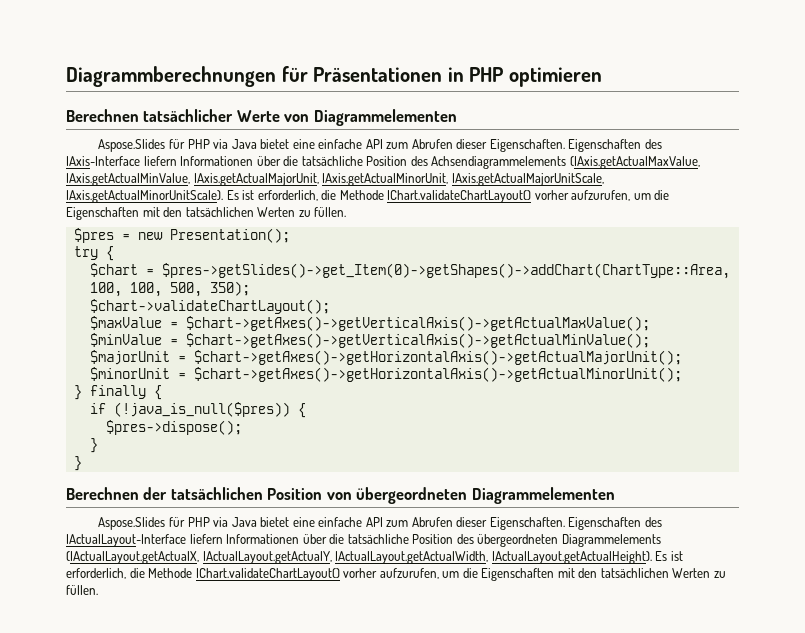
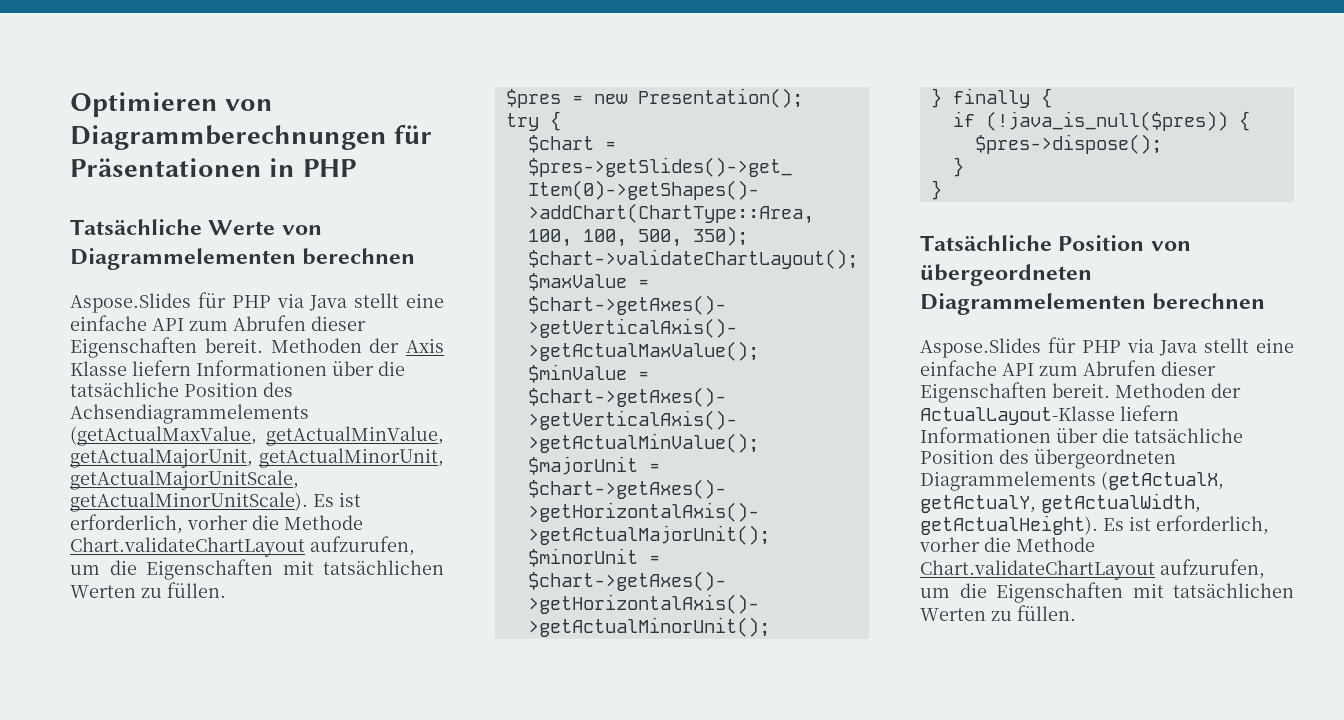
(66, 76) none -> [70,92,274,117] Optimieren von
[508,67,602,87] [66,109,234,122] optimieren // Berechnen tatsächlicher -> [70,219,202,235] // Tatsächliche
[98,139,662,152] [66,156,140,166] // Aspose.Slides für PHP via Java bietet eine einfache API zum Abrufen dieser Eigenschaften. Eigenschaften des IAxis-Interface -> [302,248,416,265] [70,292,444,313] [70,315,366,331] [70,337,444,358] [70,361,127,376] berechnen // Aspose.Slides für PHP via Java stellt eine einfache API zum Abrufen dieser Eigenschaften bereit. Methoden der Axis Klasse
[569,156,700,169] [66,173,604,186] [66,190,670,203] [66,207,183,220] (IAxis.getActualMaxValue, IAxis.getActualMinValue, IAxis.getActualMajorUnit, IAxis.getActualMinorUnit, IAxis.getActualMajorUnitScale, IAxis.getActualMinorUnitScale). Es ist erforderlich, die Methode IChart.validateChartLayout() vorher aufzurufen, um die Eigenschaften mit den -> [70,426,444,446] [70,448,444,468] [70,470,299,490] [70,492,361,512] [70,514,363,534] [70,536,415,557] [70,559,314,580] (getActualMaxValue, getActualMinValue, getActualMajorUnit, getActualMinorUnit, getActualMajorUnitScale, getActualMinorUnitScale). Es ist erforderlich, vorher die Methode Chart.validateChartLayout aufzurufen, um die Eigenschaften mit
[66,487,263,500] Berechnen der tatsächlichen -> [920,235,1052,251] Tatsächliche
[98,517,662,530] [66,534,186,547] // Aspose.Slides für PHP via Java bietet eine einfache API zum Abrufen dieser Eigenschaften. Eigenschaften des IActualLayout-Interface -> [1152,293,1266,310] [920,337,1294,358] [920,360,1216,376] [920,382,1241,403] [920,406,1115,425] berechnen // Aspose.Slides für PHP via Java stellt eine einfache API zum Abrufen dieser Eigenschaften bereit. Methoden der ActualLayout‑Klasse
[66,551,683,564] [66,568,598,581] (IActualLayout.getActualX, IActualLayout.getActualY, IActualLayout.getActualWidth, IActualLayout.getActualHeight). Es ist erforderlich, die Methode IChart.validateChartLayout() vorher aufzurufen, um die Eigenschaften mit den -> [1101,471,1224,490] [920,493,1201,513] [920,515,1269,535] [919,537,1095,552] [920,559,1265,580] [920,582,1164,603] (getActualX, getActualY, getActualWidth, getActualHeight). Es ist erforderlich, vorher die Methode Chart.validateChartLayout aufzurufen, um die Eigenschaften mit

